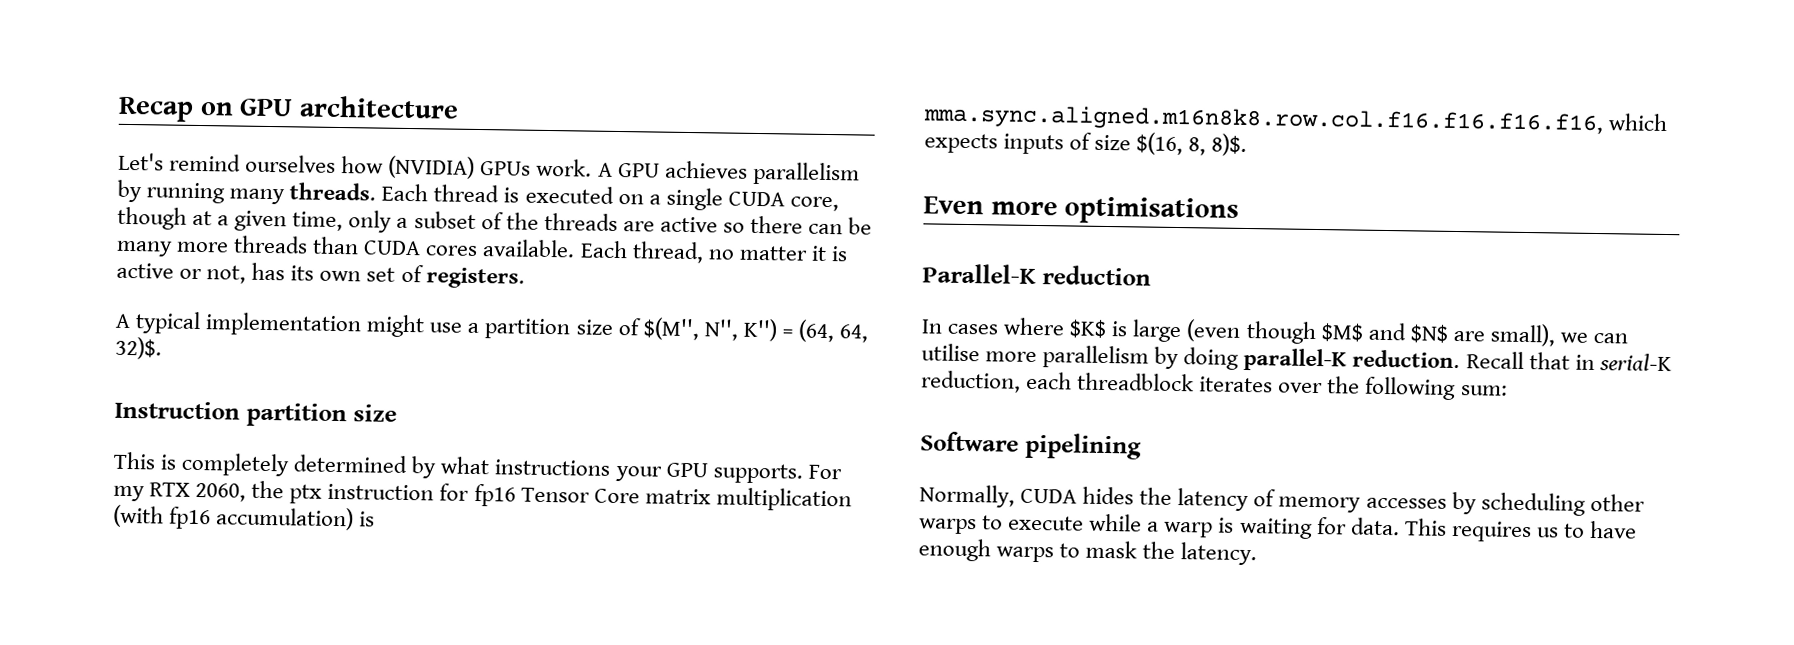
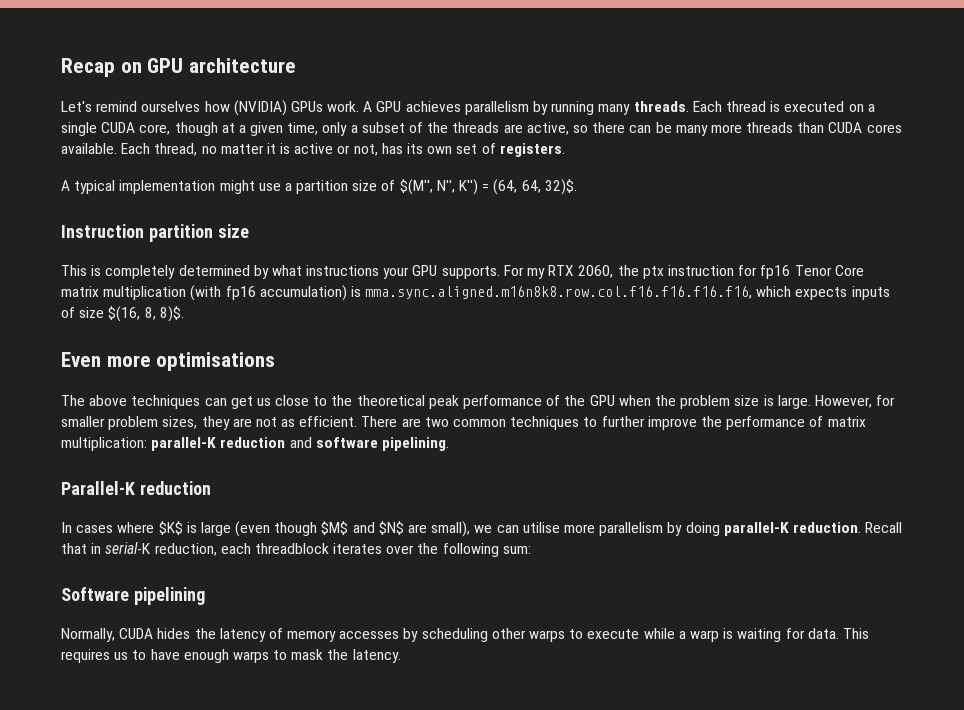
[659,216,718,233] active -> [526,122,569,135] active,
[520,487,590,503] Tensor -> [794,265,832,276] Tenor
(1240, 210) none -> [61,395,896,409] [61,416,866,430] [61,437,449,451] // The above techniques can get us close to the theoretical peak performance of the GPU when the problem size is large. However, for smaller problem sizes, they are not as efficient. There are two common techniques to further improve the performance of matrix multiplication: parallel-K reduction and software pipelining.

